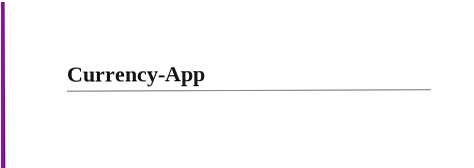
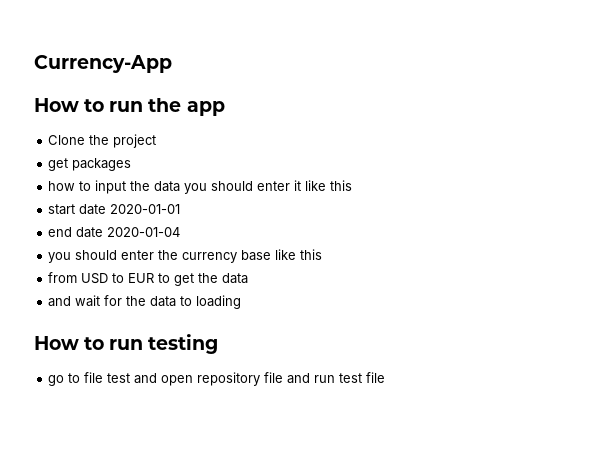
(206, 77) none -> [34,98,225,116] [48,134,157,148] [48,158,132,171] [48,180,353,194] [48,204,181,215] [48,227,181,238] [48,249,323,263] [48,272,249,286] [48,295,242,309] [34,334,219,354] [48,372,386,386] // How to run the app // Clone the project // get packages // how to input the data you should enter it like this // start date 2020-01-01 // end date 2020-01-04 // you should enter the currency base like this // from USD to EUR to get the data // and wait for the data to loading // How to run testing // go to file test and open repository file and run test file

